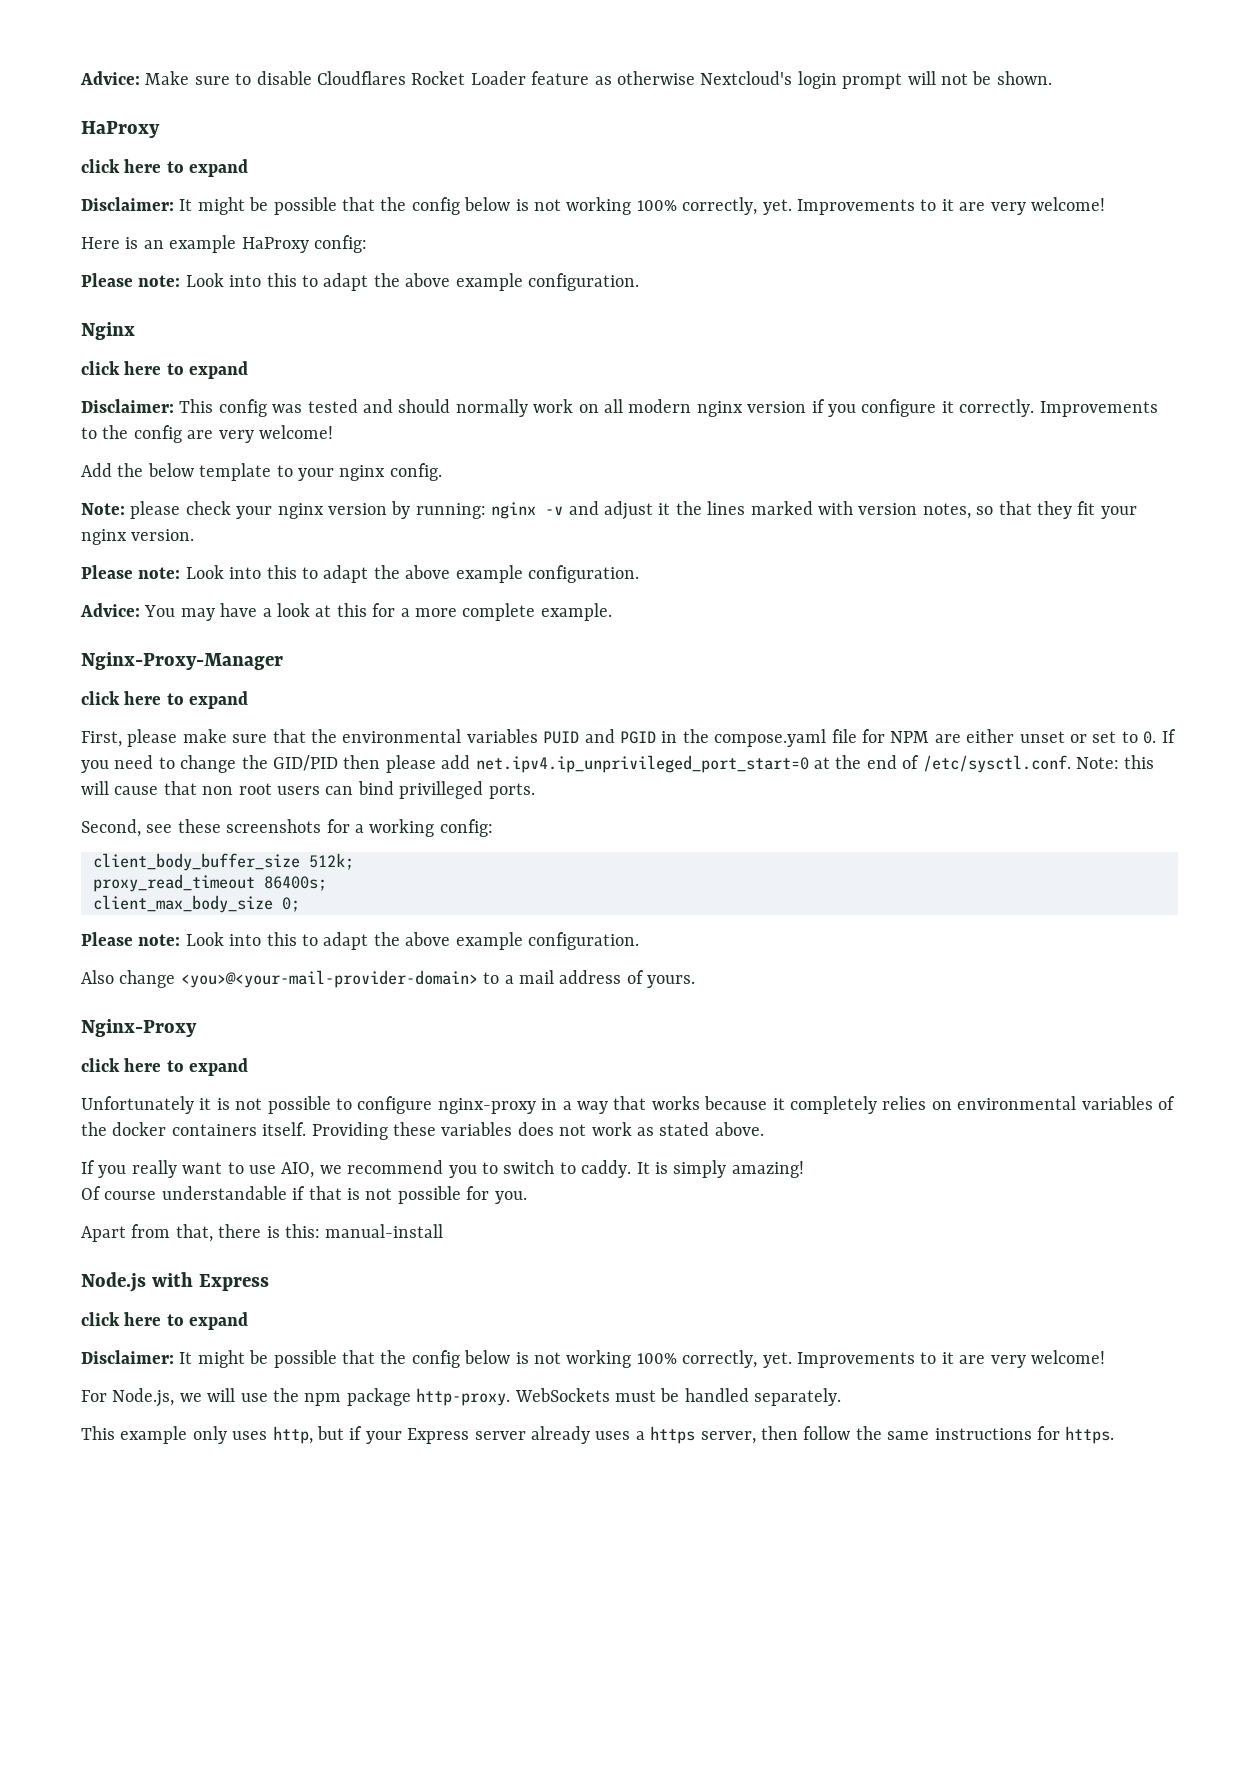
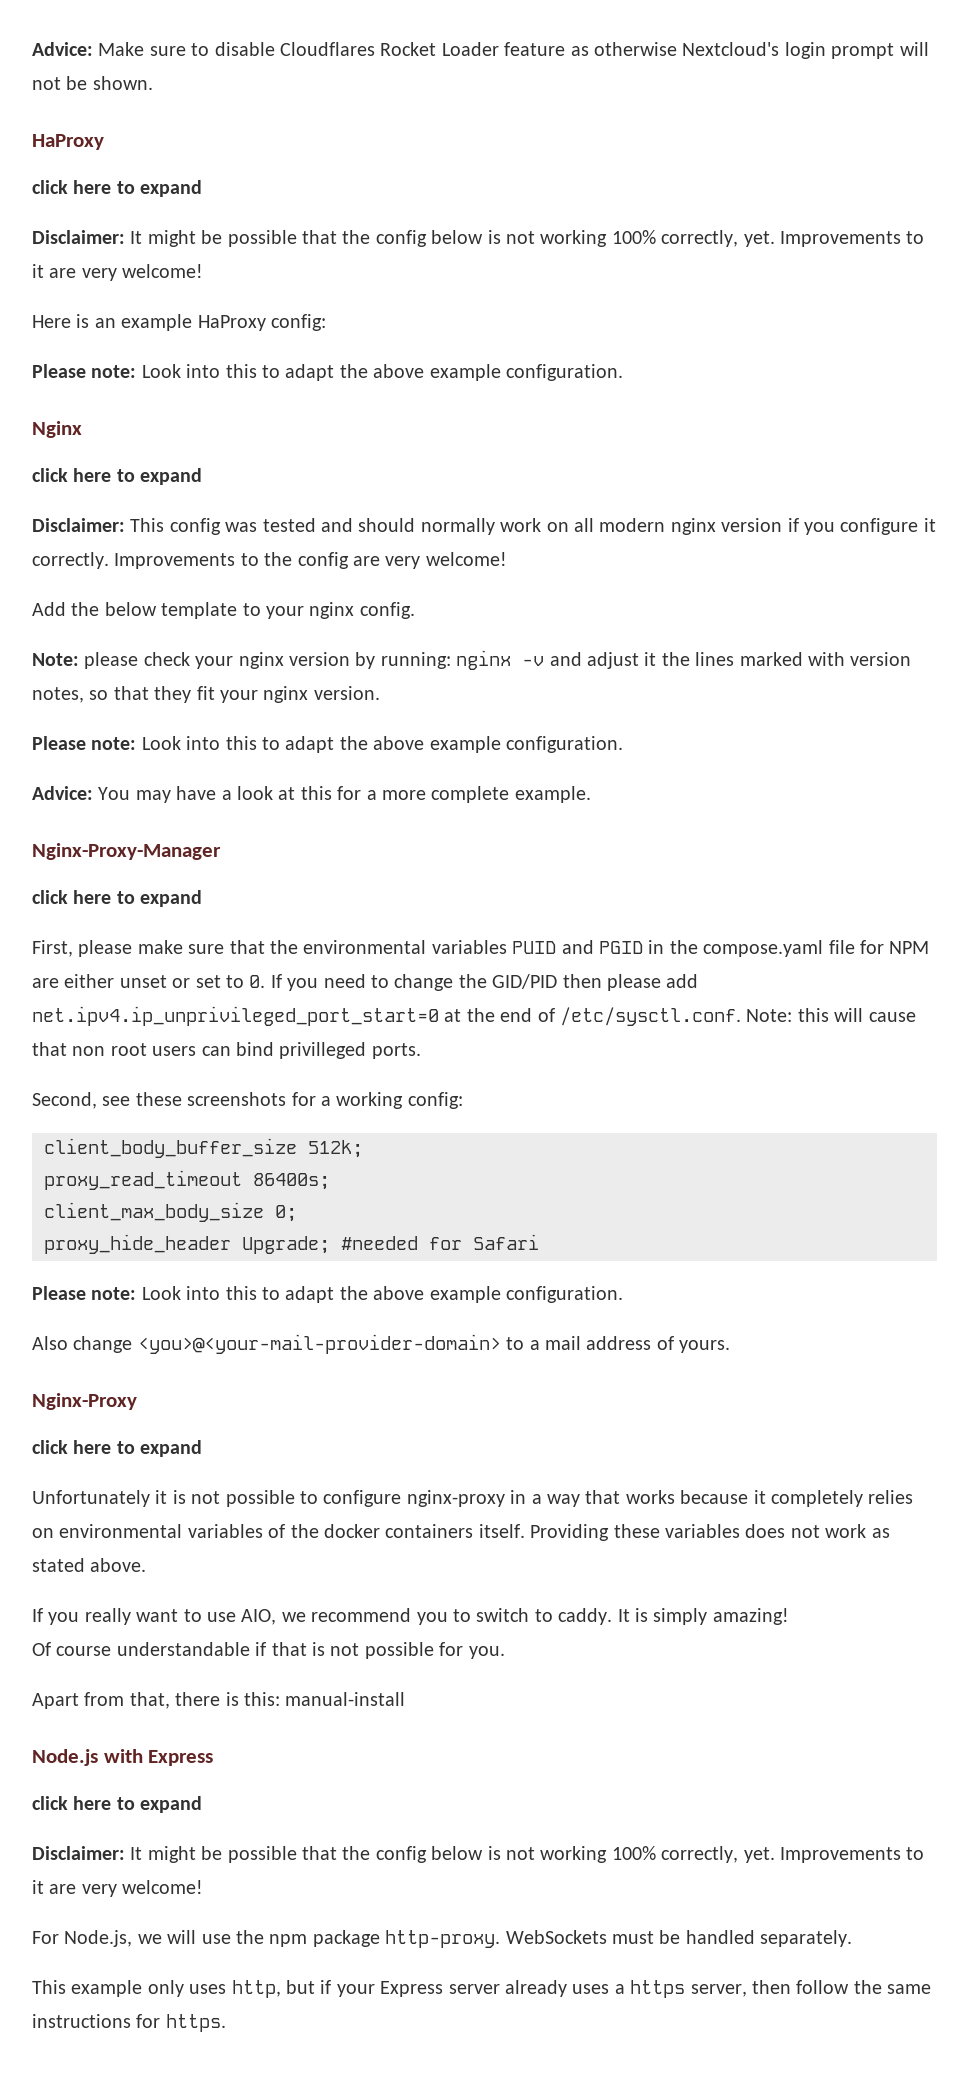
(300, 904) none -> [44,1234,539,1254] // proxy_hide_header Upgrade; #needed for Safari

